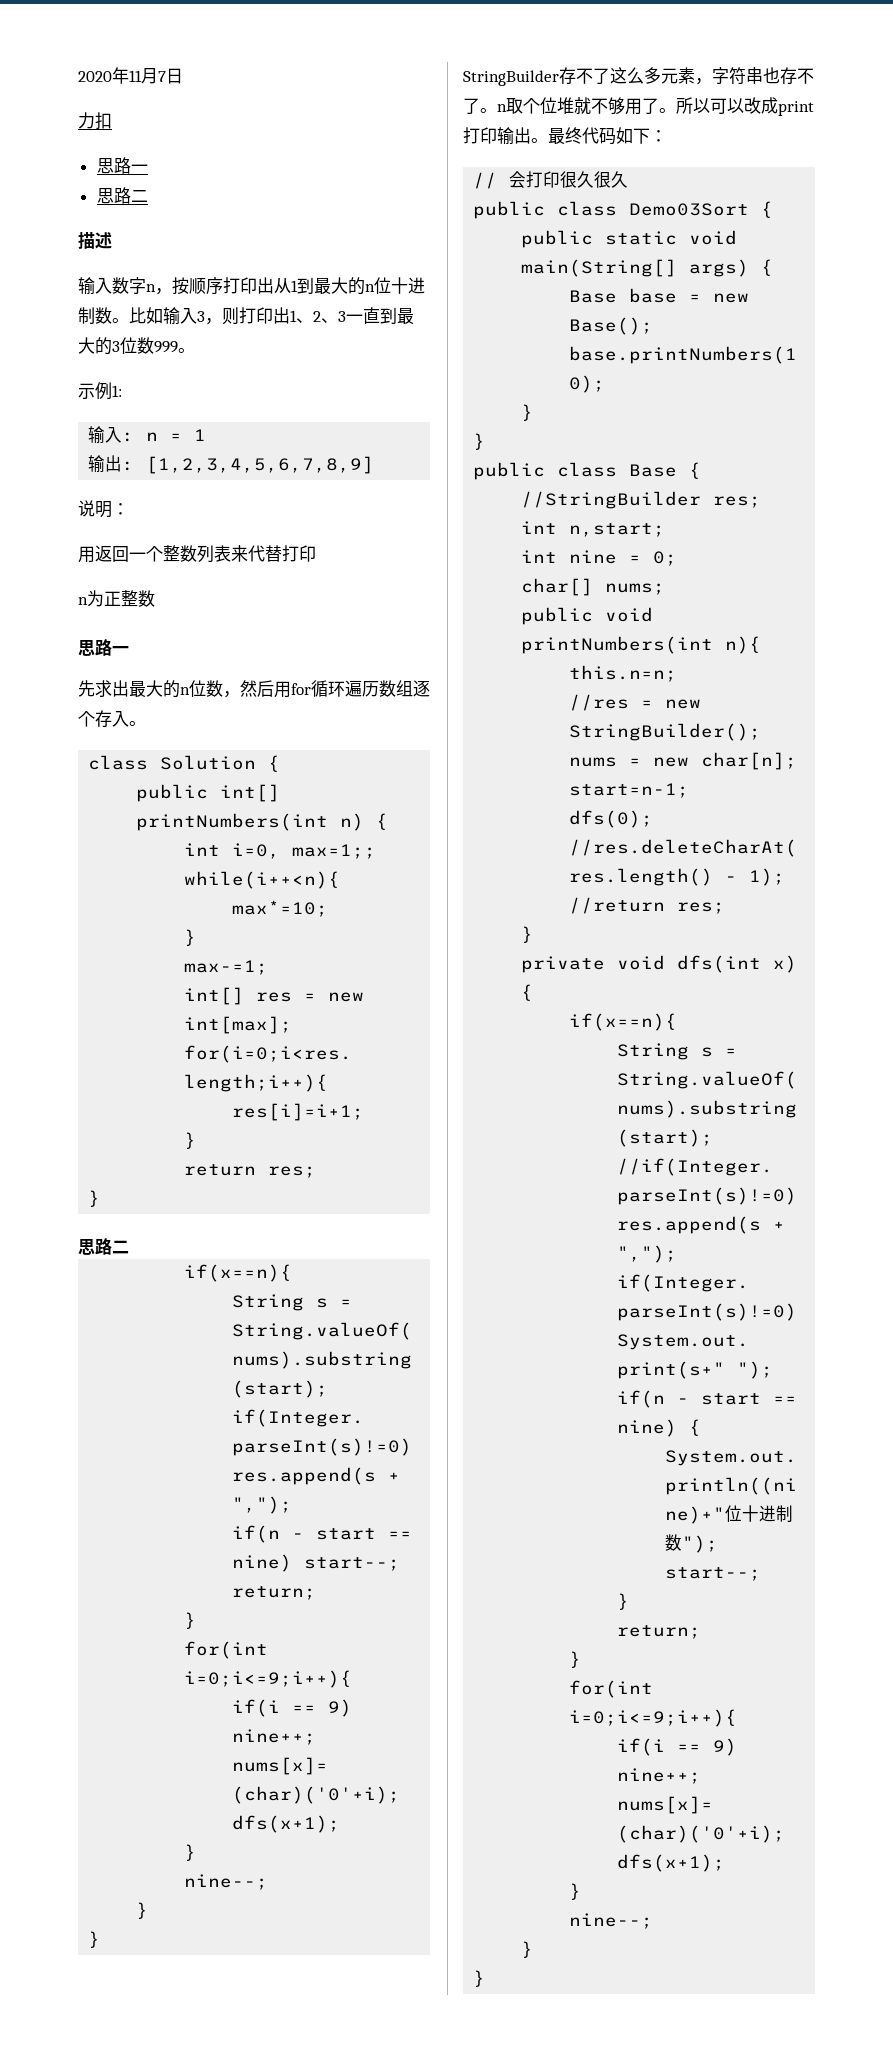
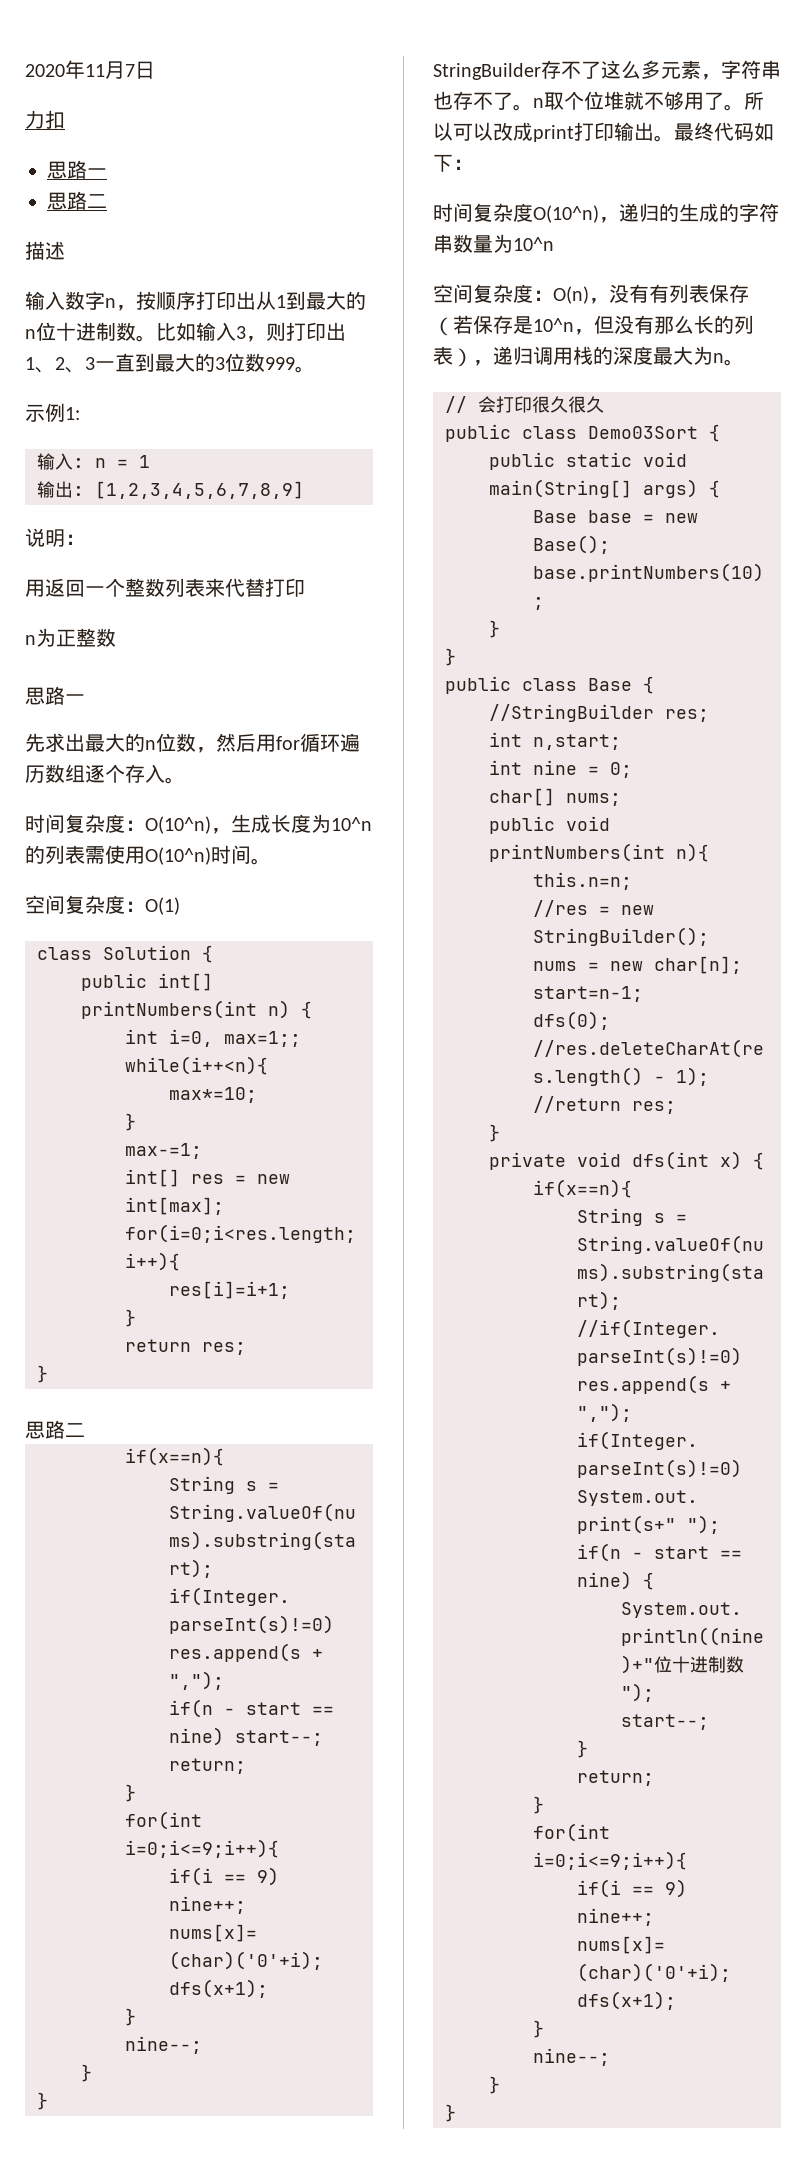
(146, 723) none -> [25,814,372,834] [25,845,271,865] [25,895,180,915] // 时间复杂度：O(10^n)，生成长度为10^n的列表需使用O(10^n)时间。 // 空间复杂度：O(1)
(667, 136) none -> [433,203,779,223] [433,234,554,253] [433,284,749,304] [433,315,754,336] [433,346,744,367] // 时间复杂度O(10^n)，递归的生成的字符串数量为10^n // 空间复杂度：O(n)，没有有列表保存（若保存是10^n，但没有那么长的列表），递归调用栈的深度最大为n。

